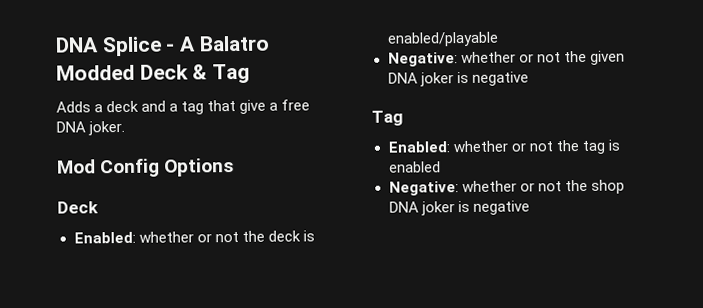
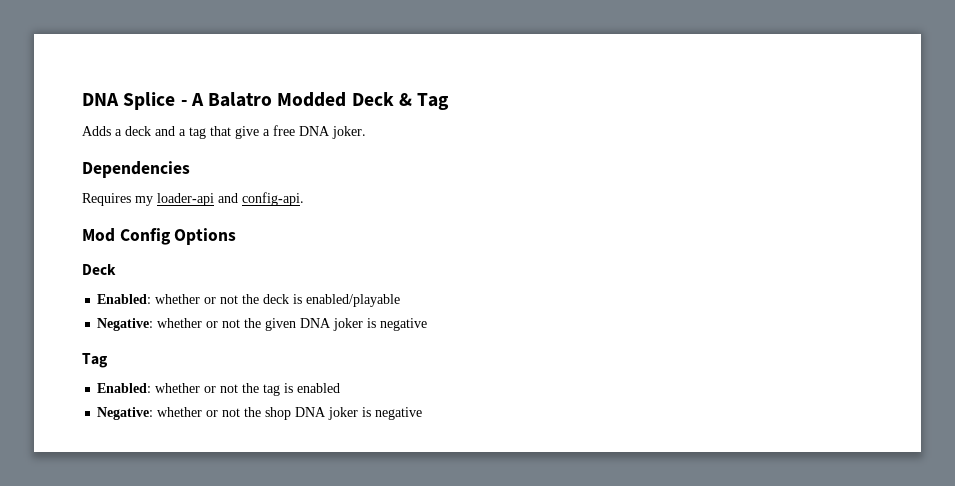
(126, 128) none -> [82,161,190,178] [82,192,304,206] // Dependencies // Requires my loader-api and config-api.

